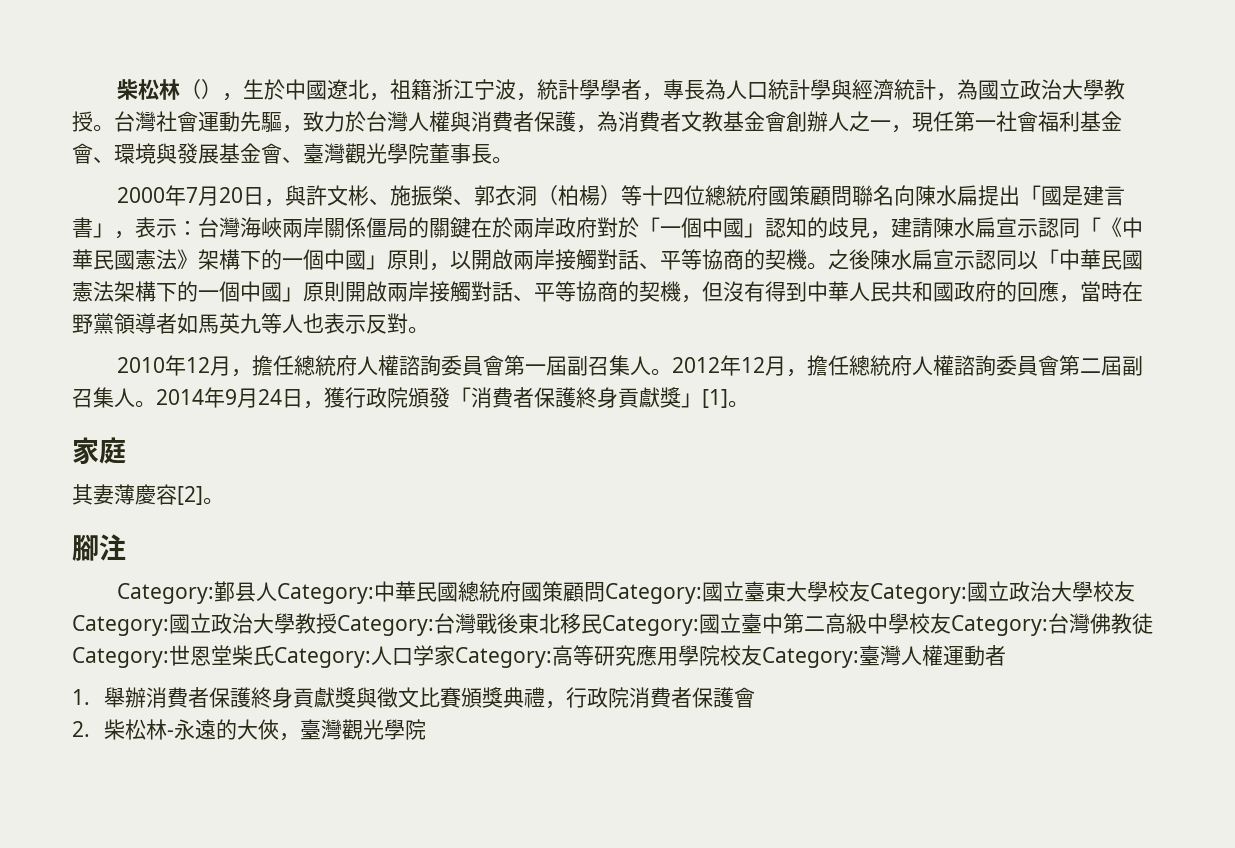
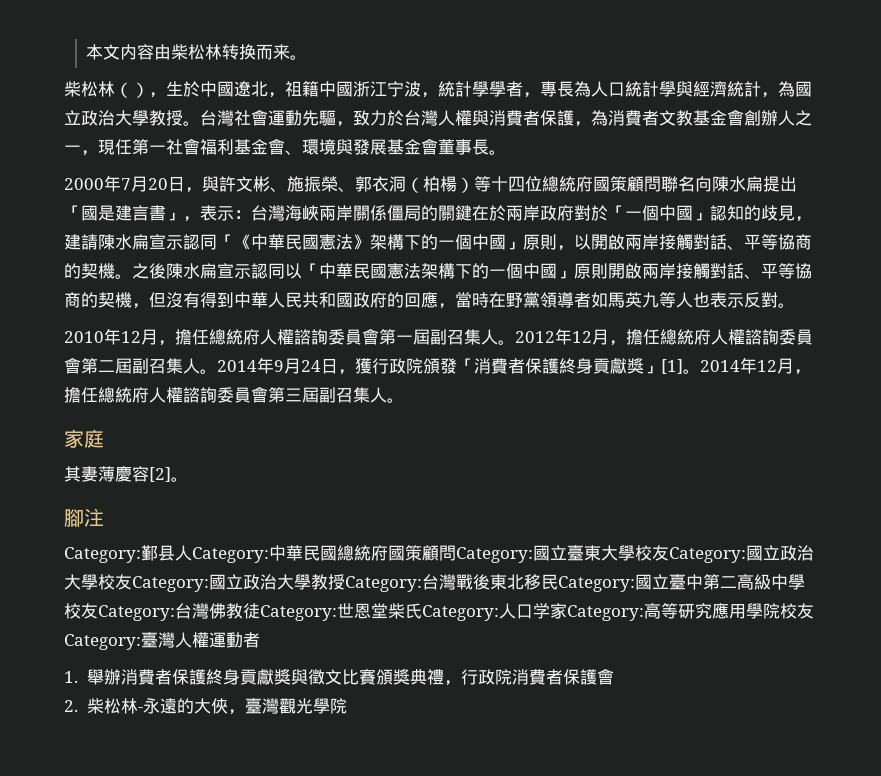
(117, 89) none -> [86,44,308,60] 本文内容由柴松林转换而来。 //
(433, 89) none -> [319,81,353,97] 中國
[282,143,429,164] 、臺灣觀光學院 -> (438, 146) none
(749, 404) none -> [700,357,811,375] [64,386,404,403] 2014年12月，擔任總統府人權諮詢委員會第三屆副召集人。

